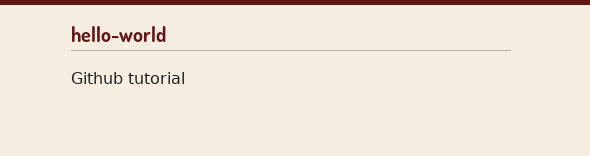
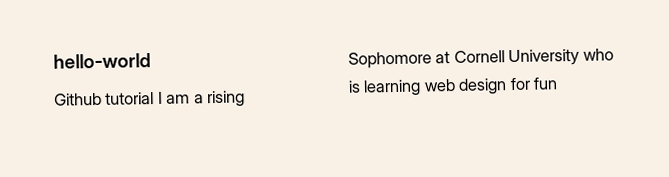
(185, 78) none -> [157,90,246,108] [348,48,614,69] [348,77,559,97] I am a rising Sophomore at Cornell University who is learning web design for fun

